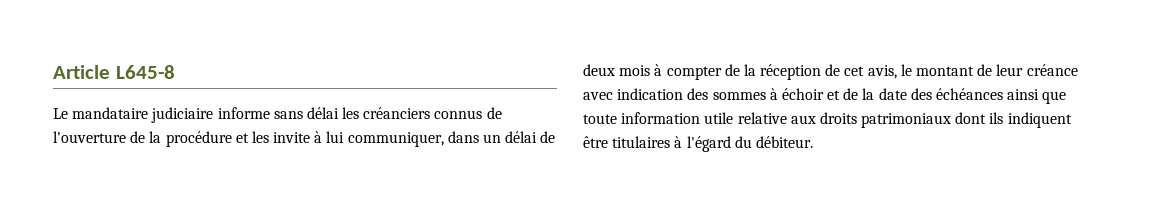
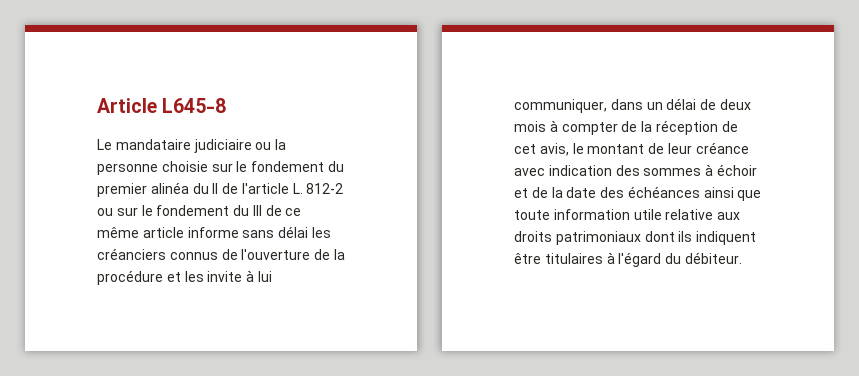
(214, 115) none -> [255,139,287,150] [97,161,344,175] [97,182,344,197] [97,205,302,216] [97,227,184,238] ou la personne choisie sur le fondement du premier alinéa du II de l'article L. 812-2 ou sur le fondement du III de ce même article

